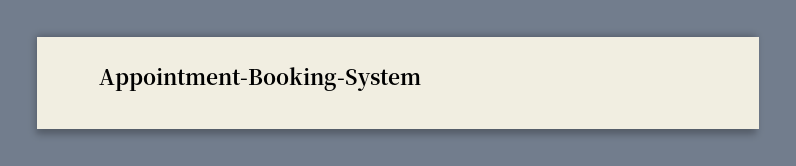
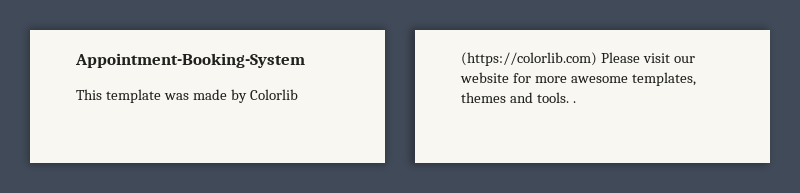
(421, 79) none -> [76,89,298,103] [461,52,695,66] [460,72,696,86] [461,92,576,103] // This template was made by Colorlib (https://colorlib.com) Please visit our website for more awesome templates, themes and tools. .

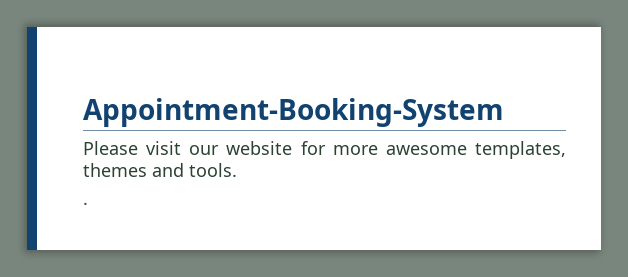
[76,89,298,103] [461,52,597,66] This template was made by Colorlib (https://colorlib.com) -> (504, 112) none
(569, 97) none -> (237, 170) //

